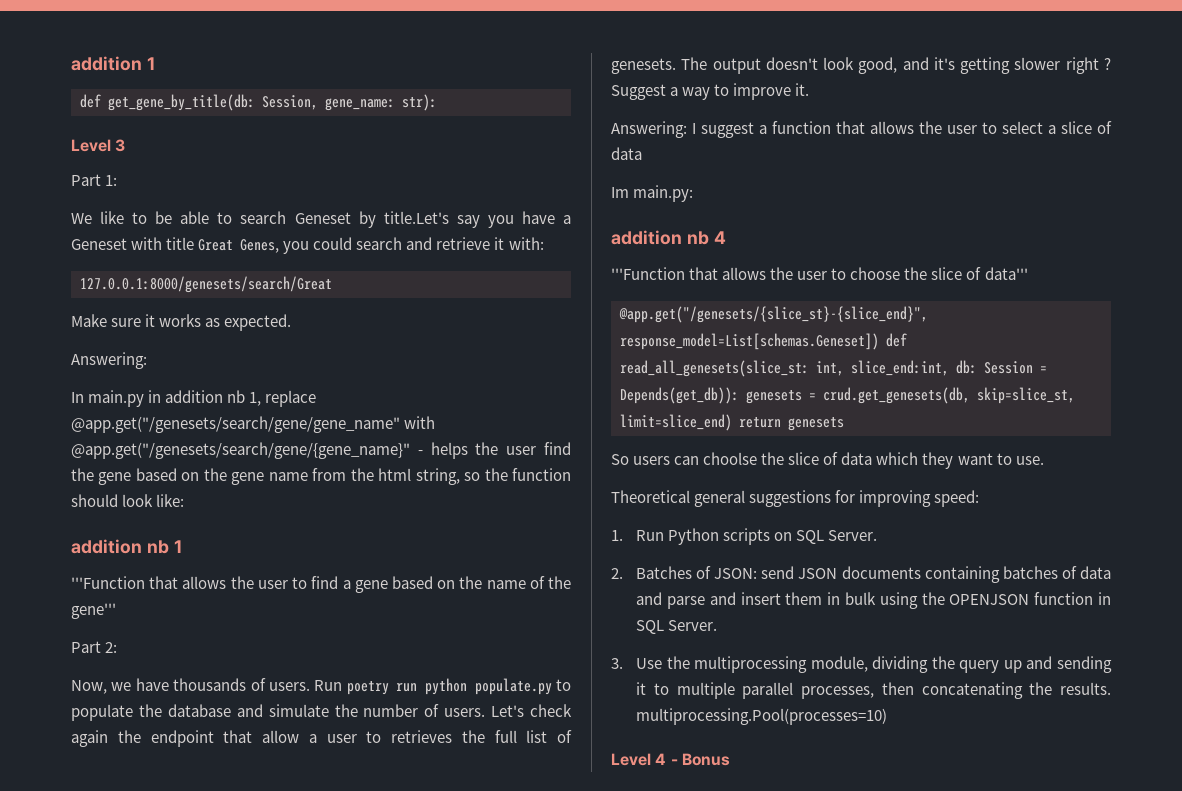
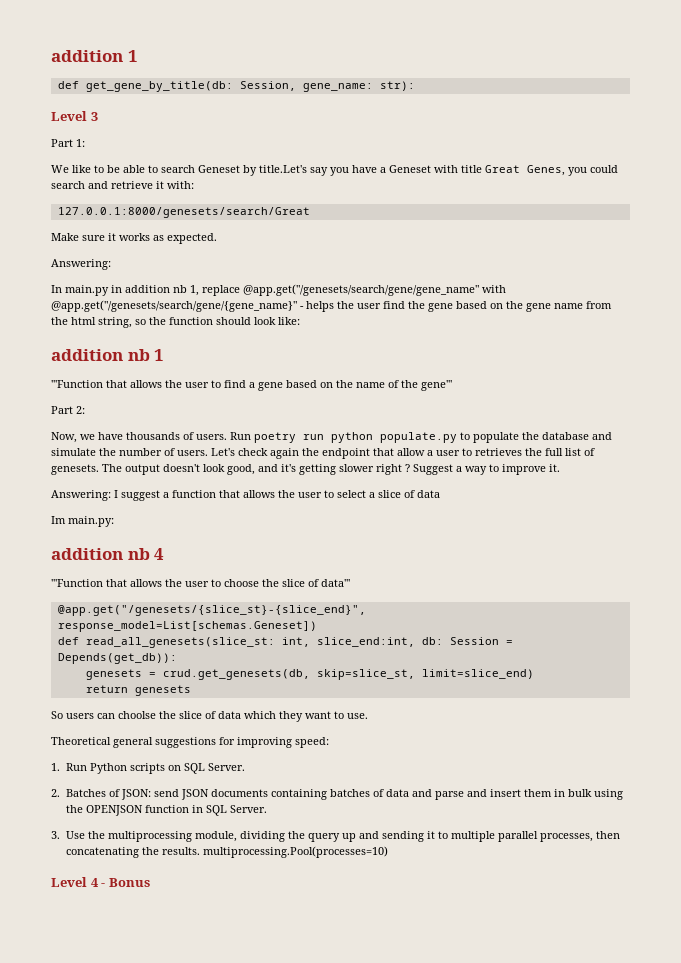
(879, 341) none -> (317, 626) //
(739, 395) none -> (177, 658) //
(732, 422) none -> (534, 674) //

